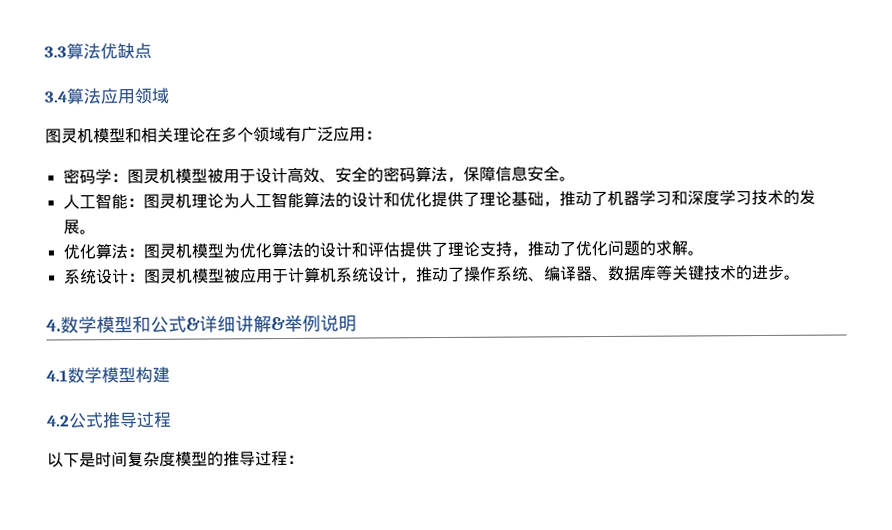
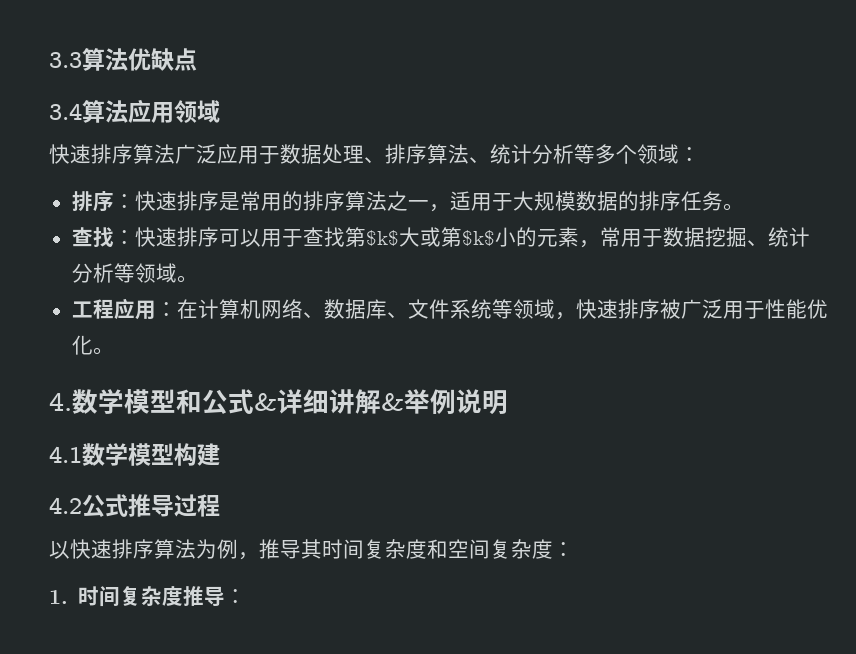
[45,126,382,144] [62,165,576,185] [62,189,816,210] [62,219,96,235] [62,239,704,260] [63,264,785,285] 图灵机模型和相关理论在多个领域有广泛应用： // 密码学：图灵机模型被用于设计高效、安全的密码算法，保障信息安全。 // 人工智能：图灵机理论为人工智能算法的设计和优化提供了理论基础，推动了机器学习和深度学习技术的发展。 // 优化算法：图灵机模型为优化算法的设计和评估提供了理论支持，推动了优化问题的求解。 // 系统设计：图灵机模型被应用于计算机系统设计，推动了操作系统、编译器、数据库等关键技术的进步 -> [49,144,700,164] [71,191,744,212] [71,227,810,248] [71,263,198,283] [71,298,828,320] [71,335,93,355] 快速排序算法广泛应用于数据处理、排序算法、统计分析等多个领域： // 排序：快速排序是常用的排序算法之一，适用于大规模数据的排序任务。 // 查找：快速排序可以用于查找第$k$大或第$k$小的元素，常用于数据挖掘、统计分析等领域。 // 工程应用：在计算机网络、数据库、文件系统等领域，快速排序被广泛用于性能优化
[63,451,288,468] 下是时间复杂度模型的推导过程 -> [70,539,574,560] [49,586,226,607] 快速排序算法为例，推导其时间复杂度和空间复杂度： // 1.时间复杂度推导

